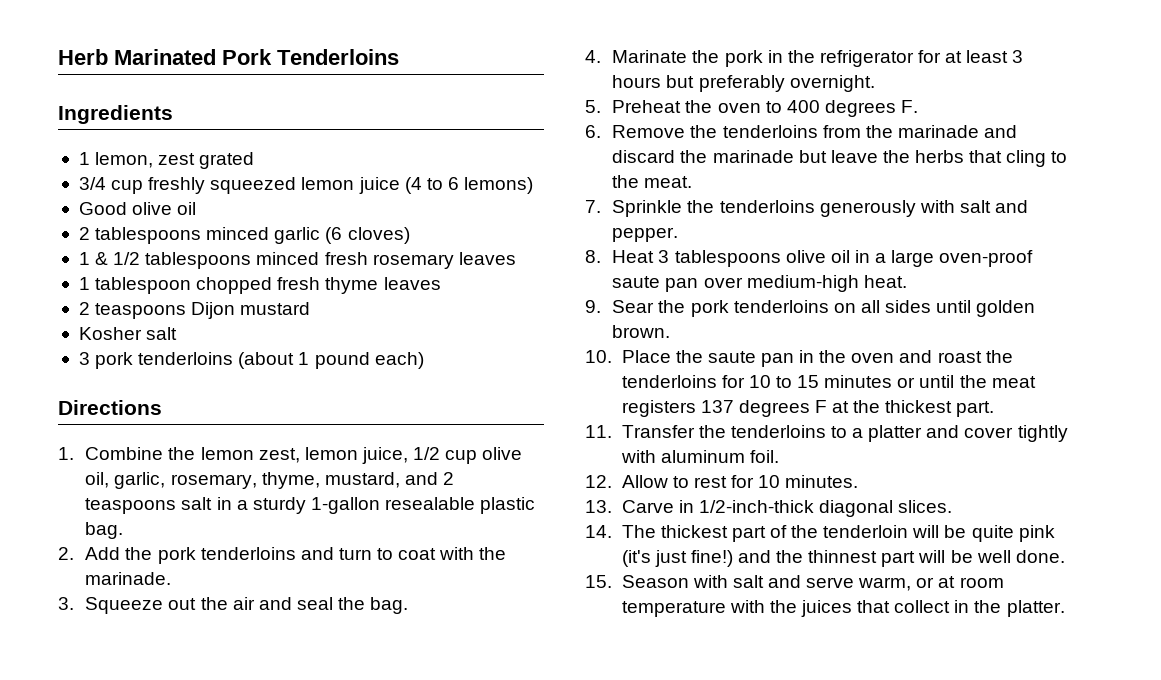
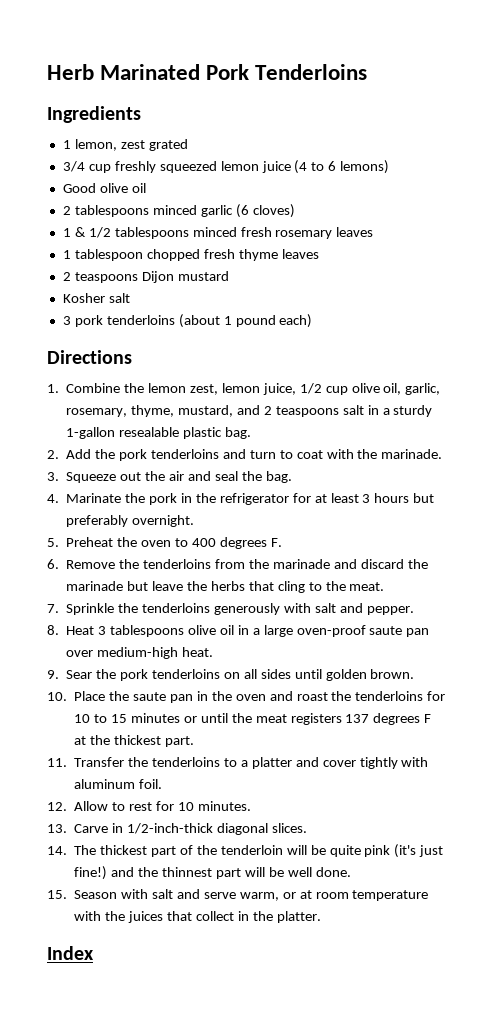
(1065, 608) none -> [47,946,94,960] // Index

